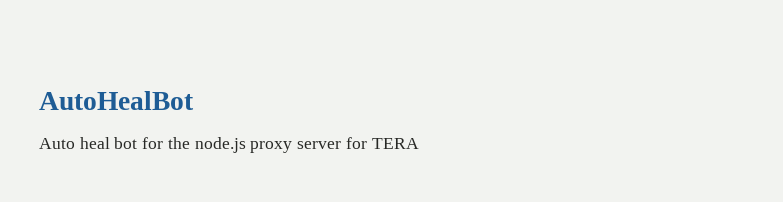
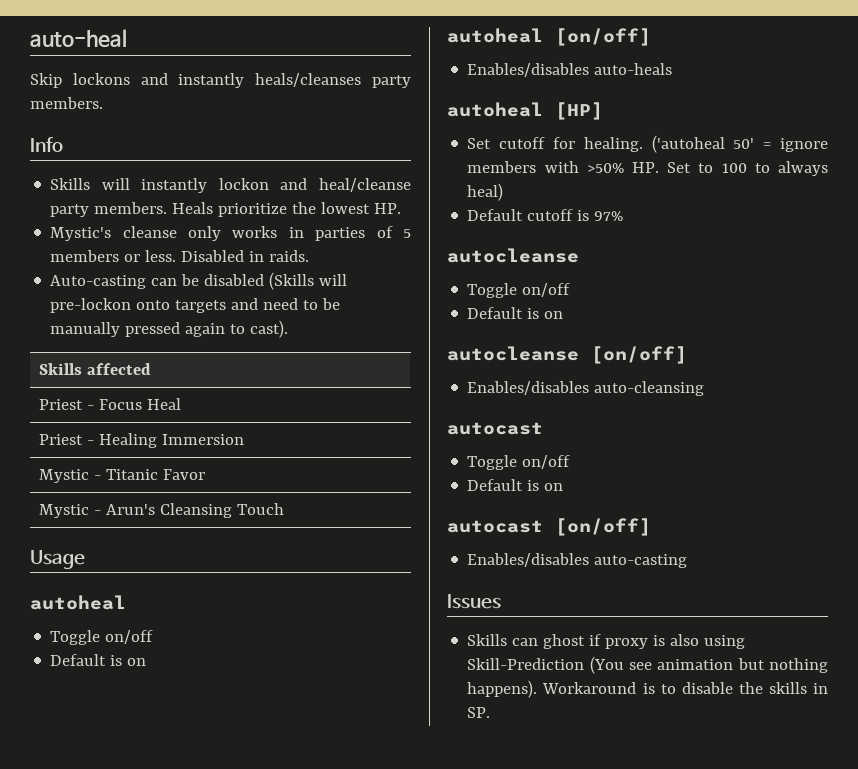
[39,91,194,110] [39,137,419,153] AutoHealBot // Auto heal bot for the node.js proxy server for TERA -> [30,29,127,48] [30,73,411,88] [30,97,103,109] [30,137,63,152] [50,178,411,193] [50,202,402,217] [50,226,411,241] [50,250,310,262] [50,272,348,290] [50,298,341,313] [50,320,289,338] [38,363,151,375] [38,398,181,410] [38,433,244,448] [38,469,205,483] [38,503,284,518] [30,550,85,569] [30,595,126,610] [50,630,154,645] [50,654,147,666] [447,28,651,46] [467,63,673,77] [447,102,603,120] [467,135,828,153] [467,161,828,176] [467,183,504,201] [467,209,624,221] [447,248,579,263] [467,283,571,298] [467,307,564,319] [447,346,687,364] [467,381,705,396] [447,422,543,435] [467,455,571,470] [467,479,564,491] [447,518,651,536] [467,553,688,568] [447,594,501,609] [467,634,746,649] [467,656,828,674] [467,680,828,698] [467,707,491,718] auto-heal // Skip lockons and instantly heals/cleanses party members. // Info // Skills will instantly lockon and heal/cleanse party members. Heals prioritize the lowest HP. // Mystic's cleanse only works in parties of 5 members or less. Disabled in raids. // Auto-casting can be disabled (Skills will pre-lockon onto targets and need to be manually pressed again to cast). // Skills affected // Priest - Focus Heal // Priest - Healing Immersion // Mystic - Titanic Favor // Mystic - Arun's Cleansing Touch // Usage // autoheal // Toggle on/off // Default is on // autoheal [on/off] // Enables/disables auto-heals // autoheal [HP] // Set cutoff for healing. ('autoheal 50' = ignore members with >50% HP. Set to 100 to always heal) // Default cutoff is 97% // autocleanse // Toggle on/off // Default is on // autocleanse [on/off] // Enables/disables auto-cleansing // autocast // Toggle on/off // Default is on // autocast [on/off] // Enables/disables auto-casting // Issues // Skills can ghost if proxy is also using Skill-Prediction (You see animation but nothing happens). Workaround is to disable the skills in SP.

